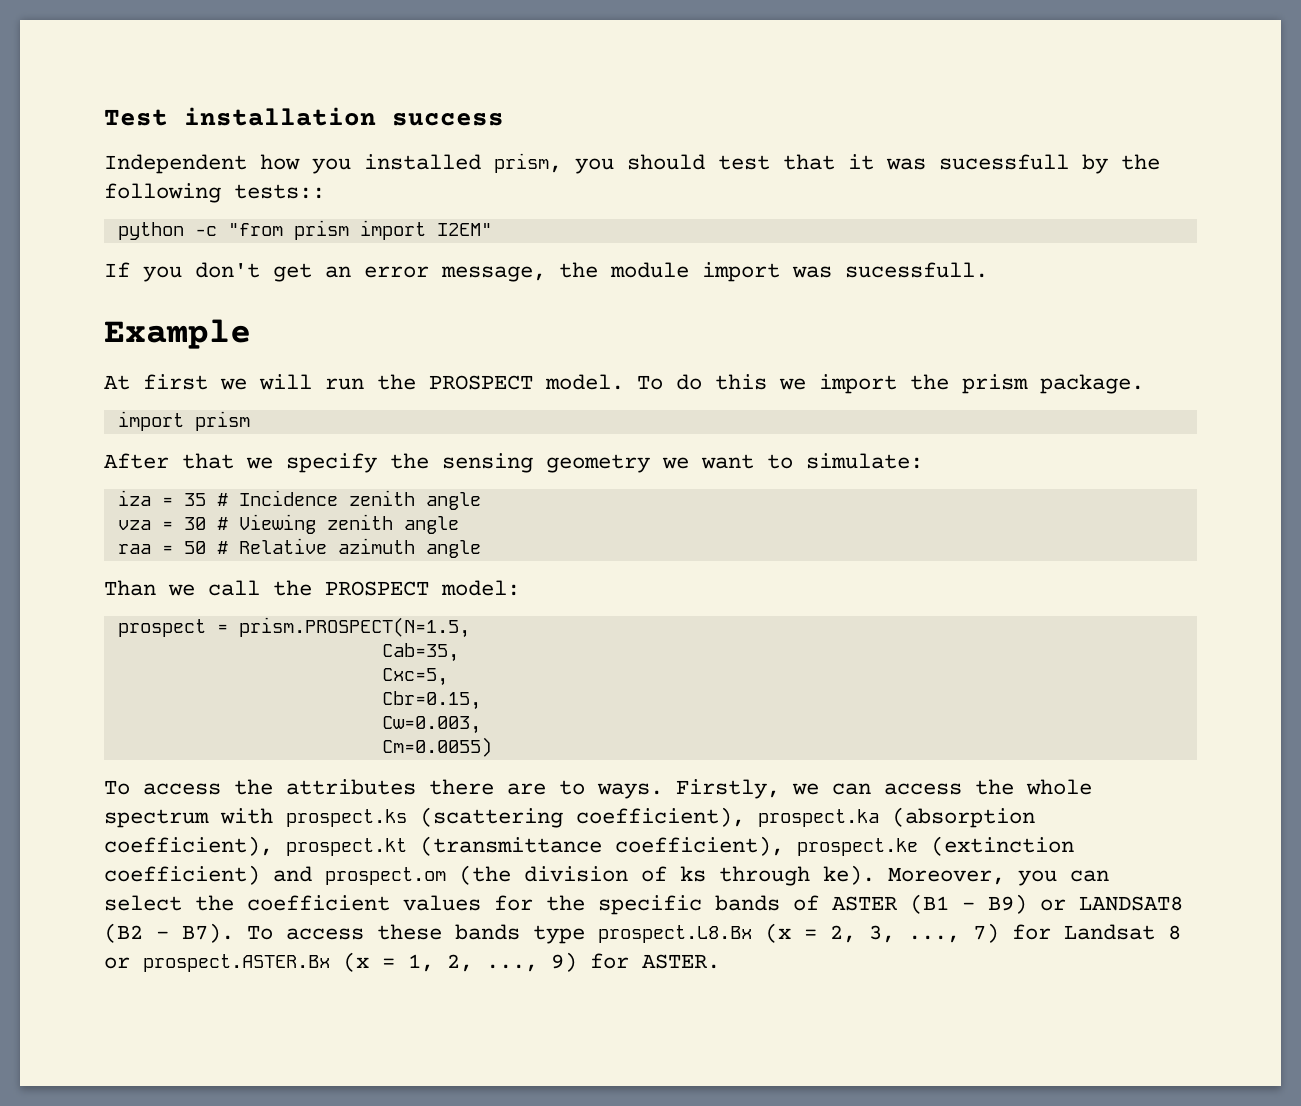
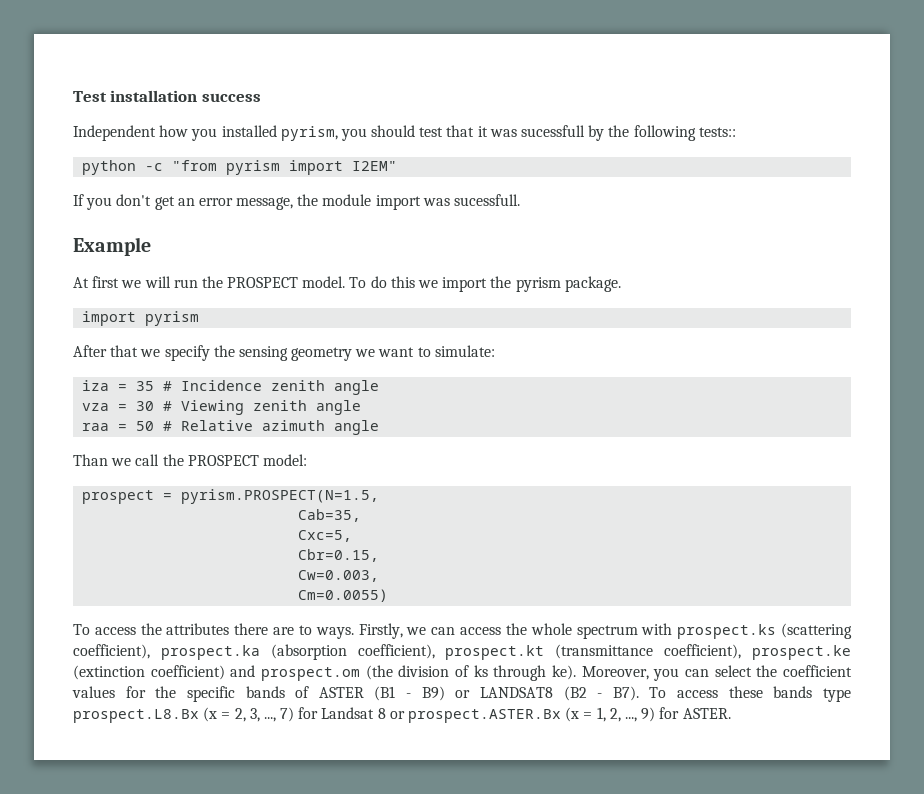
[494,153,562,173] prism, -> [280,126,338,141] pyrism,
[293,220,349,240] prism -> [226,160,281,175] pyrism
[962,374,1028,394] prism -> [515,277,561,292] pyrism
[194,411,250,431] prism -> [145,311,200,326] pyrism
[238,617,470,638] prism.PROSPECT(N=1.5, -> [181,489,380,504] pyrism.PROSPECT(N=1.5,

